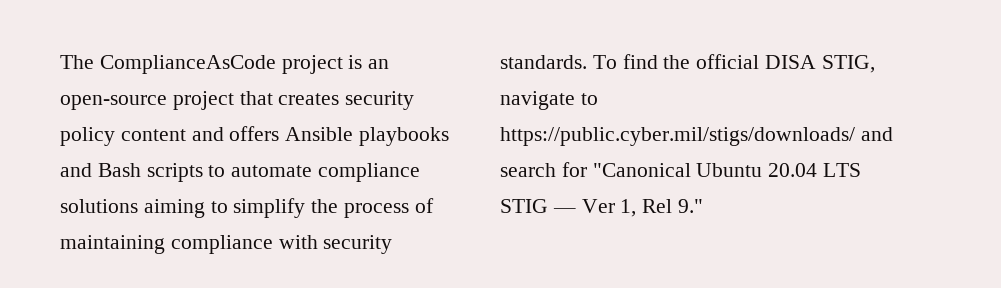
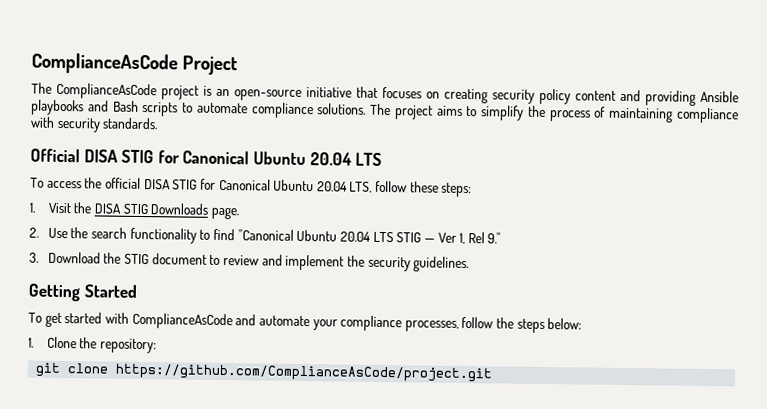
(60, 62) none -> [31,52,239,76] ComplianceAsCode Project //
[172,91,340,110] project that creates -> [306,86,488,104] initiative that focuses on creating
[229,126,280,141] offers -> [645,90,696,106] providing
[60,199,205,218] solutions aiming -> [317,103,463,120] solutions. The project aims
[592,54,875,73] [500,91,598,110] [500,127,893,146] [500,162,587,177] To find the official DISA STIG, navigate to https://public.cyber.mil/stigs/downloads/ and search for -> [30,148,383,166] [30,177,473,198] [29,202,240,220] [29,227,236,244] // Official DISA STIG for Canonical Ubuntu 20.04 LTS // To access the official DISA STIG for Canonical Ubuntu 20.04 LTS, follow these steps: // 1. Visit the DISA STIG Downloads page. // 2. Use the search functionality to find
(704, 206) none -> [29,251,470,273] [28,283,137,302] [28,312,583,334] [28,336,158,354] [35,362,493,383] // 3. Download the STIG document to review and implement the security guidelines. // Getting Started // To get started with ComplianceAsCode and automate your compliance processes, follow the steps below: // 1. Clone the repository: // git clone https://github.com/ComplianceAsCode/project.git

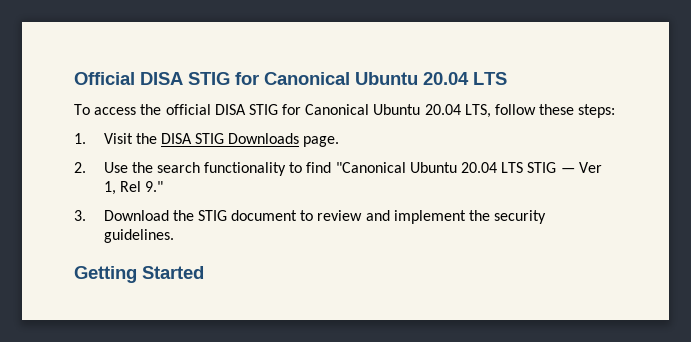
[31,52,239,76] [31,82,739,106] [31,99,739,124] [30,116,159,133] ComplianceAsCode Project // The ComplianceAsCode project is an open-source initiative that focuses on creating security policy content and providing Ansible playbooks and Bash scripts to automate compliance solutions. The project aims to simplify the process of maintaining compliance with security standards. // -> (74, 78) none
[28,312,583,334] [28,336,158,354] [35,362,493,383] // To get started with ComplianceAsCode and automate your compliance processes, follow the steps below: // 1. Clone the repository: // git clone https://github.com/ComplianceAsCode/project.git -> (204, 272) none

